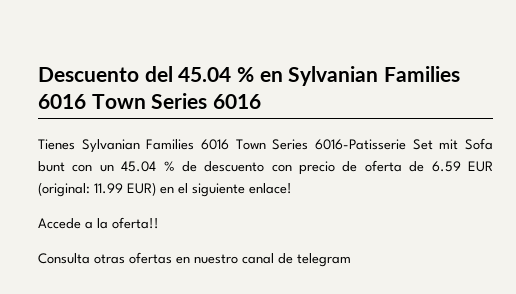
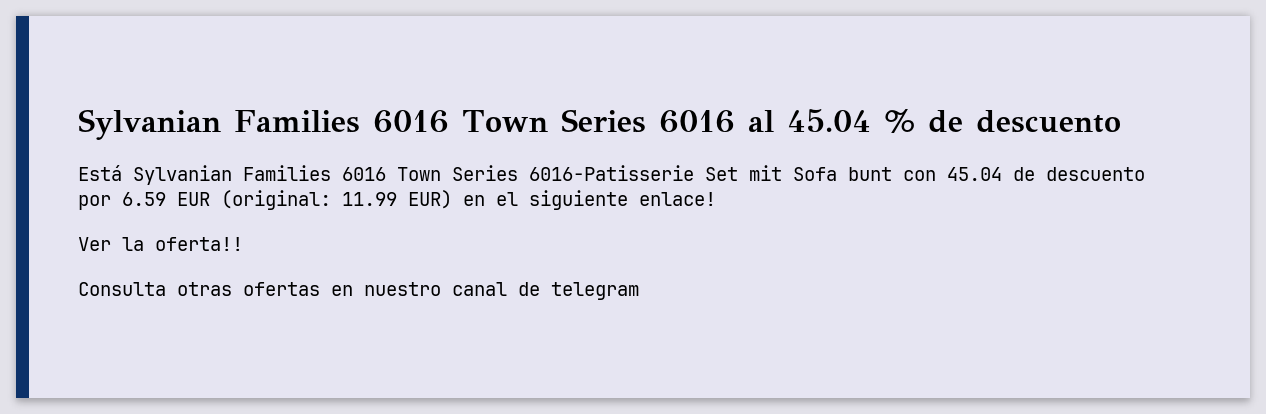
[38,66,283,82] Descuento del 45.04 % en -> (78, 124) none
[38,139,75,150] // Tienes -> [747,109,1121,133] [78,165,122,181] al 45.04 % de descuento // Está
[99,160,425,175] un 45.04 % de descuento con precio de oferta de -> [947,167,1145,181] [78,195,111,210] 45.04 de descuento por
[38,218,93,229] Accede a -> [78,237,111,251] Ver

